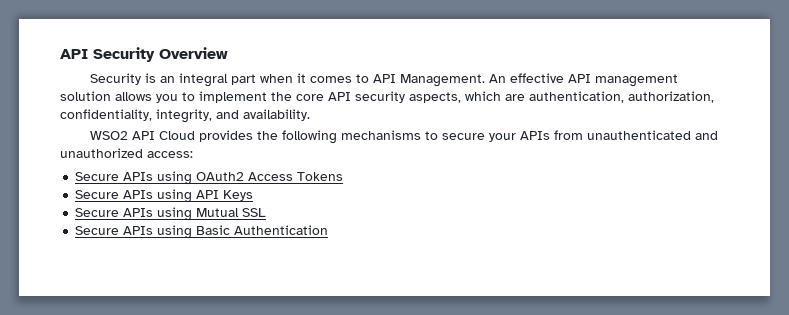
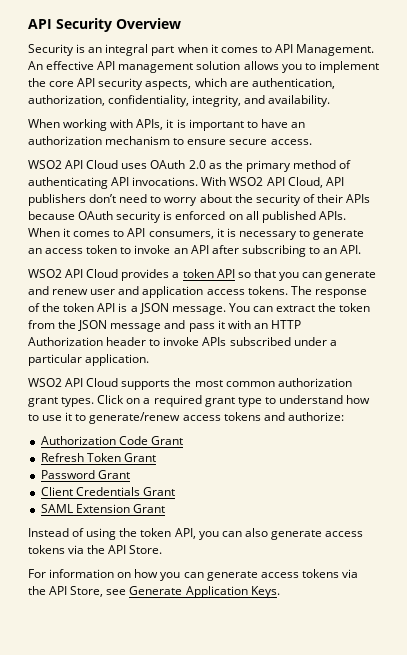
[89,130,718,144] [60,148,193,158] [75,171,344,185] [75,189,254,203] [75,207,267,221] [75,225,329,239] WSO2 API Cloud provides the following mechanisms to secure your APIs from unauthenticated and unauthorized access: // Secure APIs using OAuth2 Access Tokens // Secure APIs using API Keys // Secure APIs using Mutual SSL // Secure APIs using Basic Authentication -> [28,119,305,131] [28,136,312,145] [28,160,352,172] [28,177,344,189] [28,194,371,206] [28,211,346,223] [28,228,365,240] [28,245,362,257] [28,269,377,281] [28,286,367,298] [28,303,371,315] [28,320,301,332] [28,337,337,346] [28,354,150,366] [28,378,352,390] [28,395,371,407] [28,412,344,424] [40,436,183,445] [40,453,156,462] [40,470,130,479] [40,487,175,496] [40,504,165,513] [28,528,364,540] [28,545,163,554] [28,569,358,581] [28,586,280,598] When working with APIs, it is important to have an authorization mechanism to ensure secure access. // WSO2 API Cloud uses OAuth 2.0 as the primary method of authenticating API invocations. With WSO2 API Cloud, API publishers don’t need to worry about the security of their APIs because OAuth security is enforced on all published APIs. When it comes to API consumers, it is necessary to generate an access token to invoke an API after subscribing to an API. // WSO2 API Cloud provides a token API so that you can generate and renew user and application access tokens. The response of the token API is a JSON message. You can extract the token from the JSON message and pass it with an HTTP Authorization header to invoke APIs subscribed under a particular application. // WSO2 API Cloud supports the most common authorization grant types. Click on a required grant type to understand how to use it to generate/renew access tokens and authorize: // Authorization Code Grant // Refresh Token Grant // Password Grant // Client Credentials Grant // SAML Extension Grant // Instead of using the token API, you can also generate access tokens via the API Store. // For information on how you can generate access tokens via the API Store, see Generate Application Keys.

